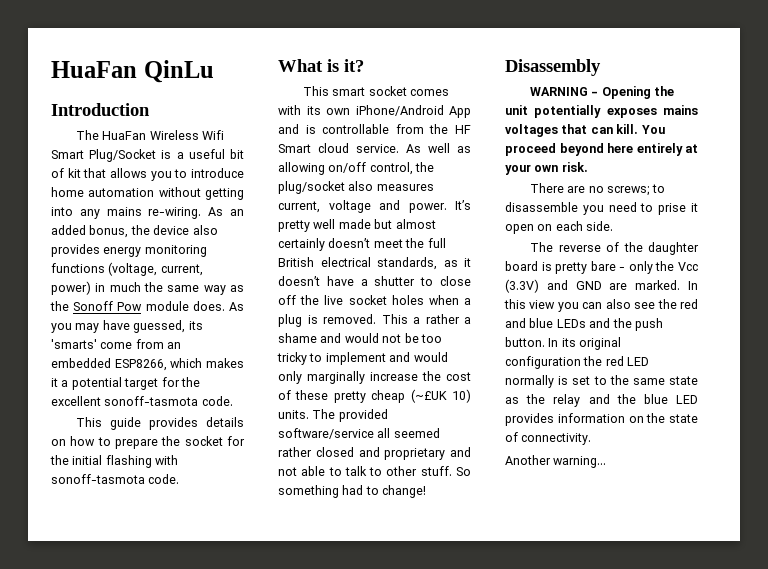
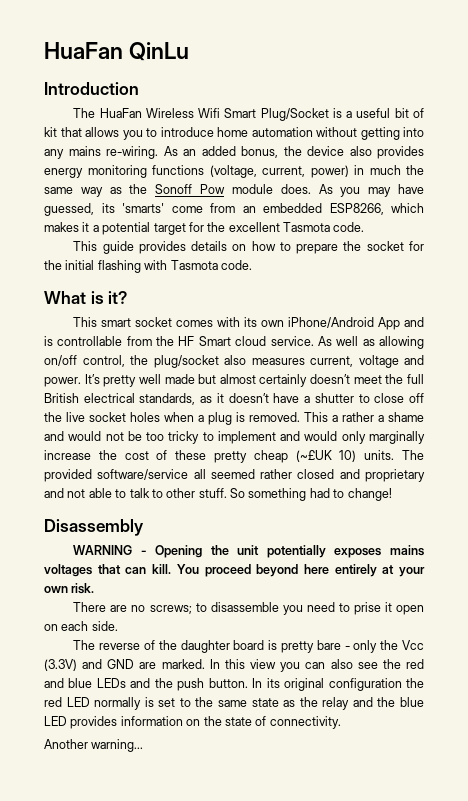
[104,396,199,406] sonoff-tasmota -> [283,222,330,232] Tasmota
[51,474,145,484] sonoff-tasmota -> [170,260,218,270] Tasmota

